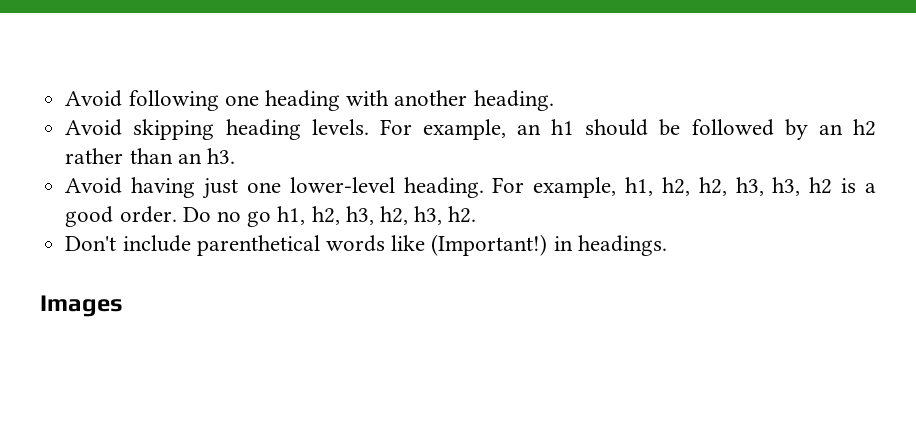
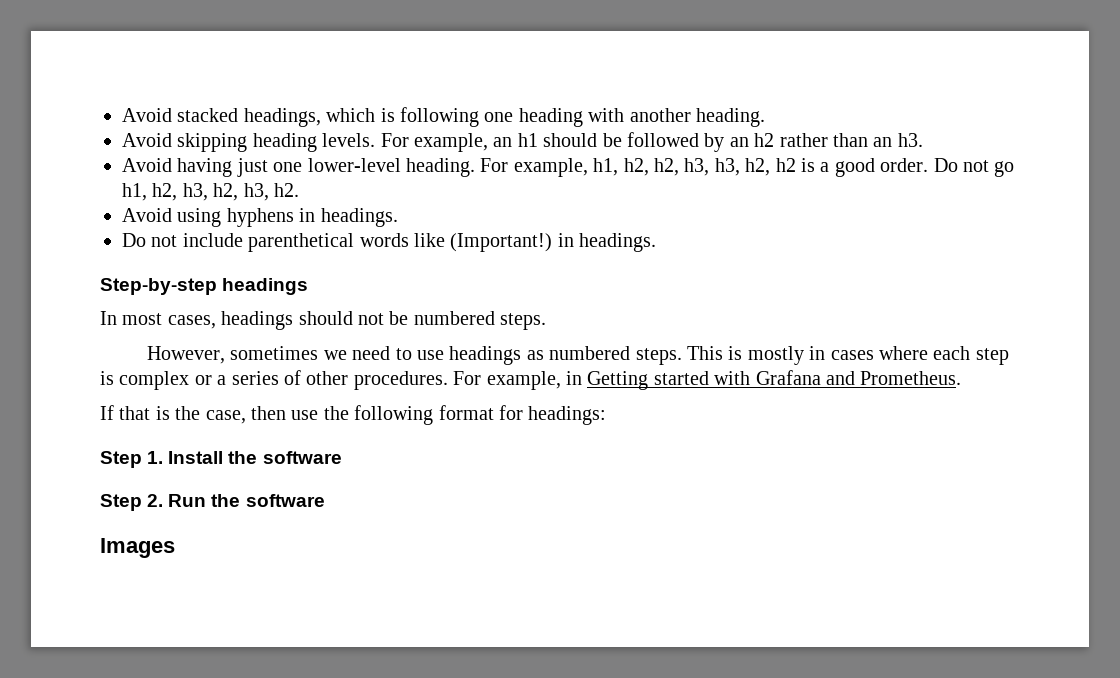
[65,90,123,107] Avoid -> [122,108,395,127] Avoid stacked headings, which is
(801, 186) none -> [745,158,771,176] h2,
[216,211,241,222] no -> [962,160,989,172] not
[65,236,117,251] Don't -> [122,208,398,227] [122,233,178,247] Avoid using hyphens in headings. // Do not
(667, 245) none -> [100,278,309,295] [100,311,547,330] [146,346,1009,365] [100,370,962,390] [100,405,607,425] [100,451,342,468] [100,494,325,511] // Step-by-step headings // In most cases, headings should not be numbered steps. // However, sometimes we need to use headings as numbered steps. This is mostly in cases where each step is complex or a series of other procedures. For example, in Getting started with Grafana and Prometheus. // If that is the case, then use the following format for headings: // Step 1. Install the software // Step 2. Run the software

